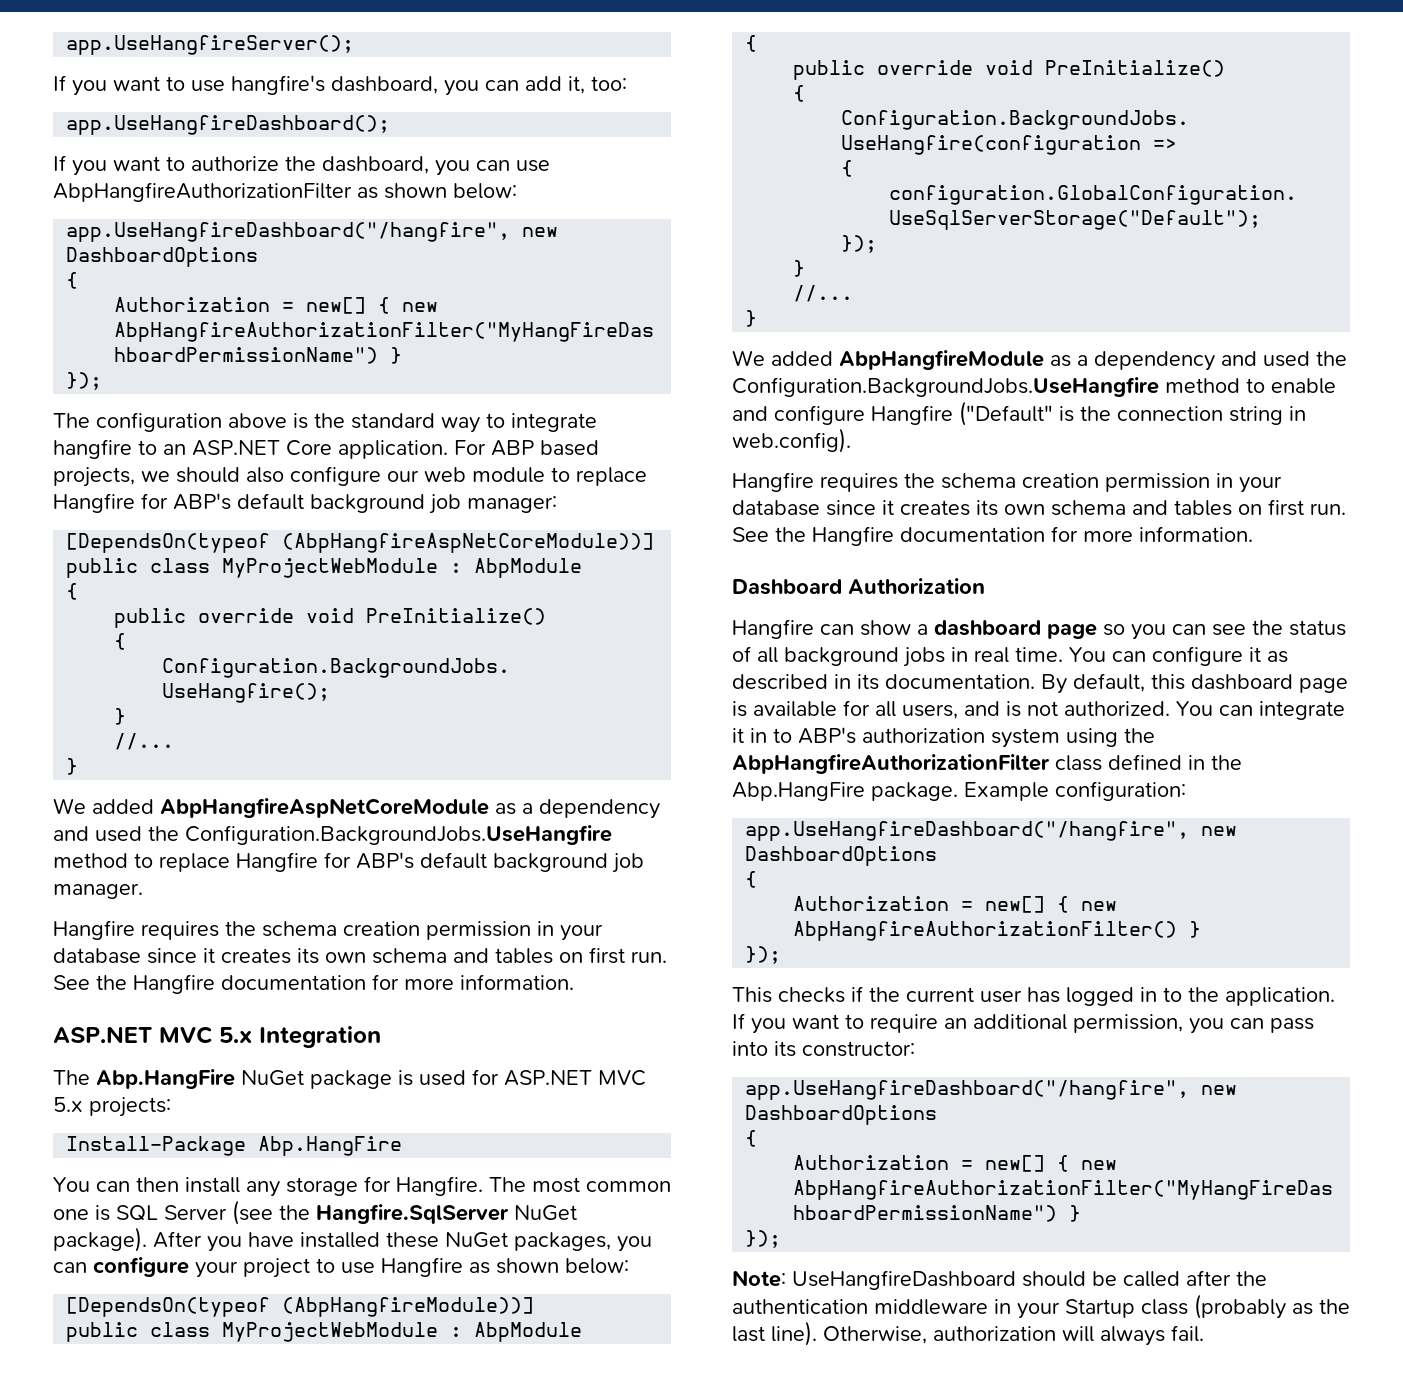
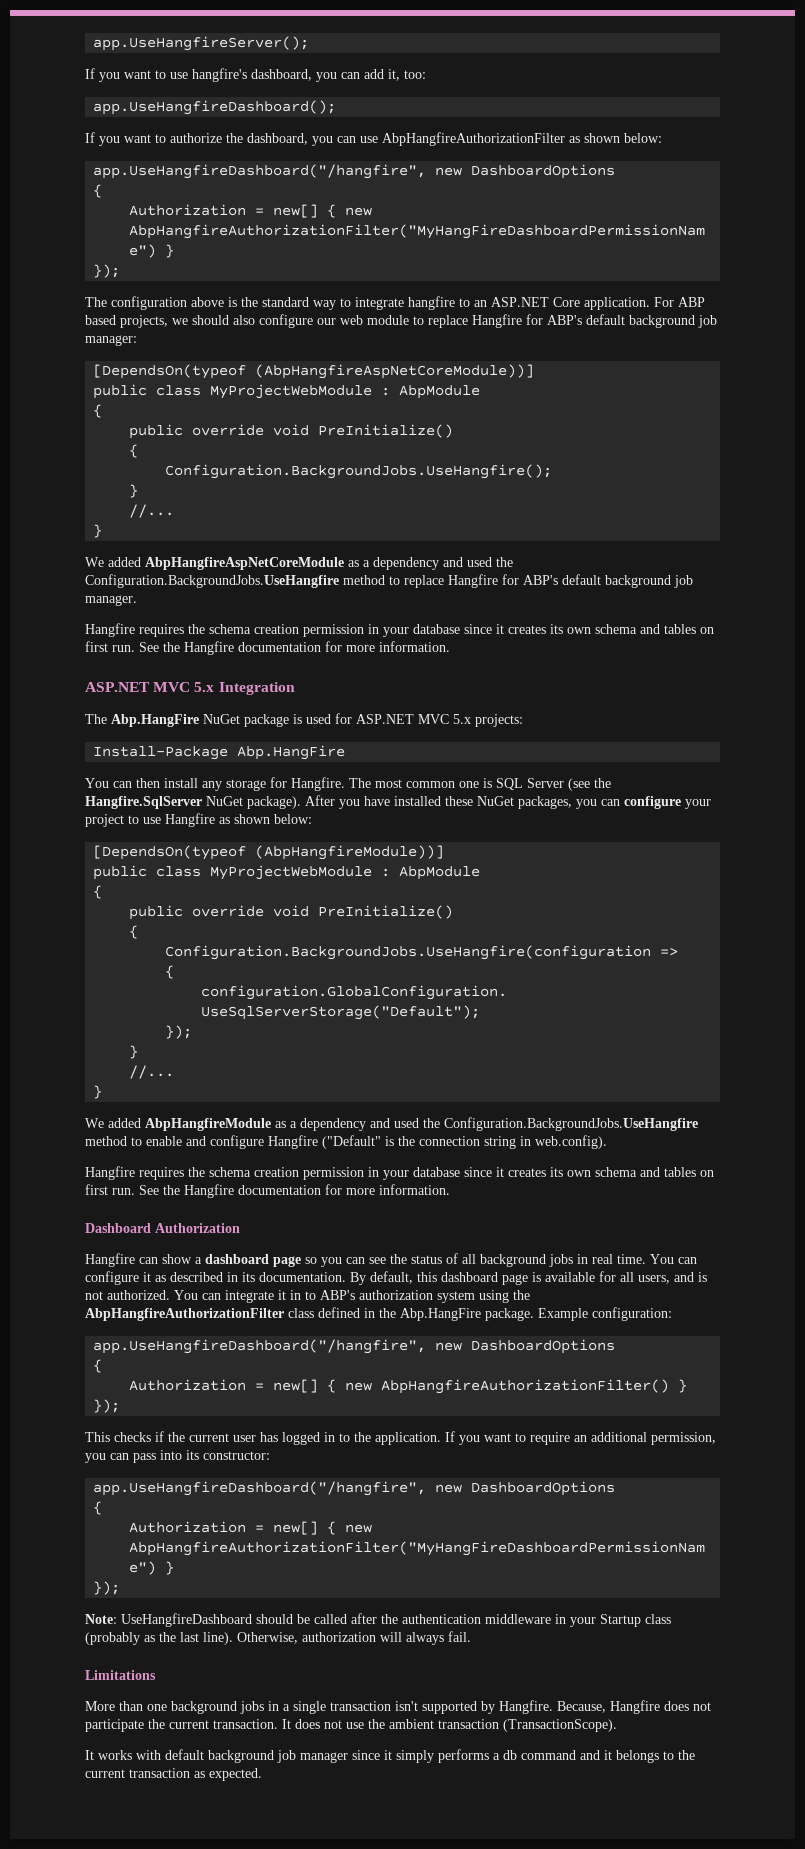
(1204, 1333) none -> [85,1670,156,1680] [85,1700,711,1714] [85,1719,617,1732] [85,1749,695,1763] [85,1768,262,1781] // Limitations // More than one background jobs in a single transaction isn't supported by Hangfire. Because, Hangfire does not participate the current transaction. It does not use the ambient transaction (TransactionScope). // It works with default background job manager since it simply performs a db command and it belongs to the current transaction as expected.

